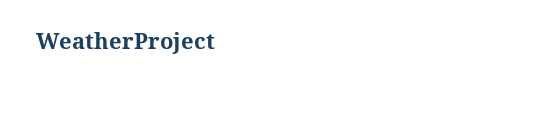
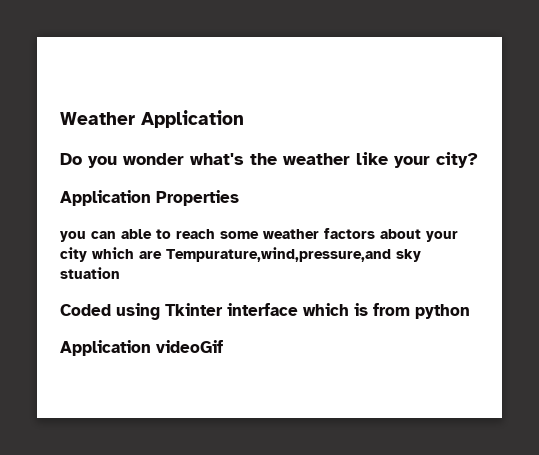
[36,32,215,54] WeatherProject -> [60,110,244,128] [60,152,478,168] [60,190,239,206] [60,228,458,242] [60,247,421,262] [60,267,120,279] [60,303,470,320] [60,340,223,356] Weather Application // Do you wonder what's the weather like your city? // Application Properties // you can able to reach some weather factors about your city which are Tempurature,wind,pressure,and sky stuation // Coded using Tkinter interface which is from python // Application videoGif

